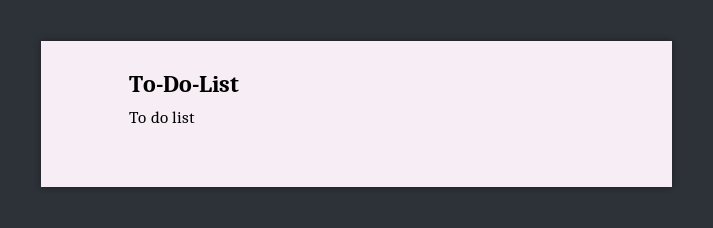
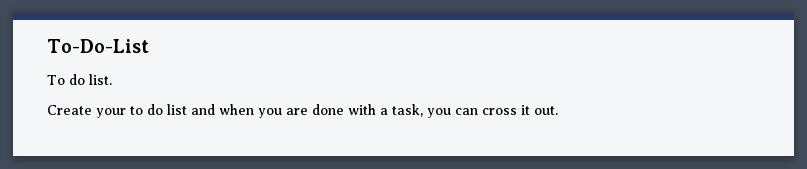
[172,111,196,123] list -> [88,74,112,85] [47,104,558,118] list. // Create your to do list and when you are done with a task, you can cross it out.

